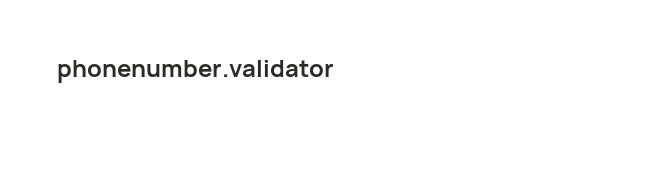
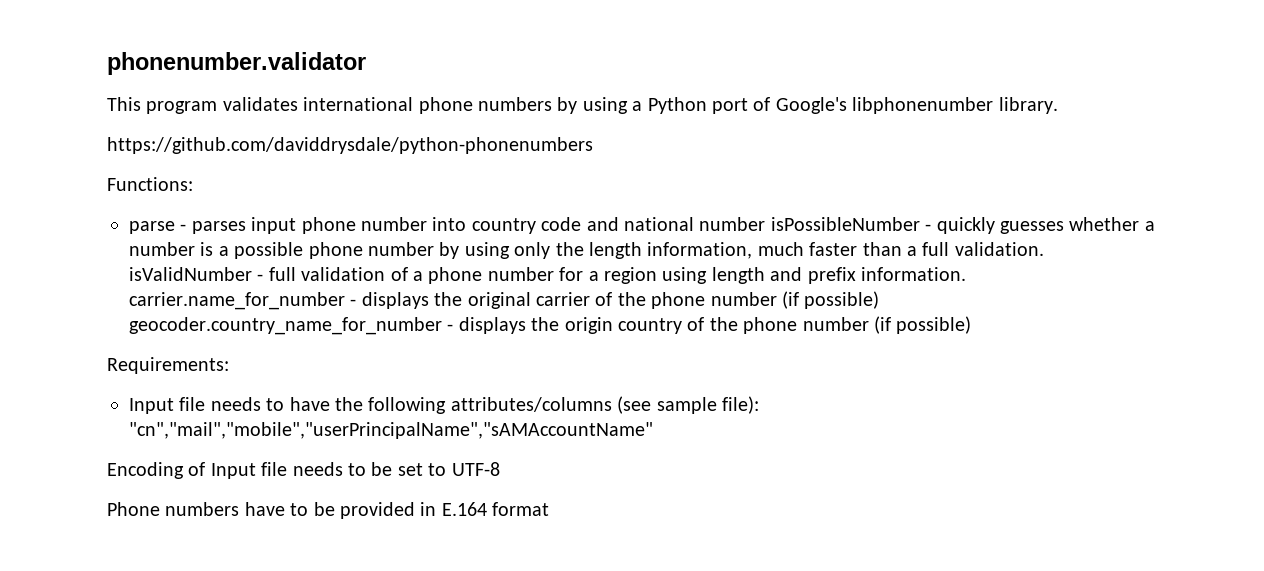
(334, 71) none -> [107,97,1058,114] [107,137,593,154] [107,177,193,191] [129,217,1155,234] [129,242,1044,259] [129,267,966,284] [129,291,880,310] [129,316,972,335] [107,357,229,374] [129,396,759,414] [129,422,653,439] [107,462,500,479] [107,502,550,519] // This program validates international phone numbers by using a Python port of Google's libphonenumber library. // https://github.com/daviddrysdale/python-phonenumbers // Functions: // parse - parses input phone number into country code and national number isPossibleNumber - quickly guesses whether a number is a possible phone number by using only the length information, much faster than a full validation. isValidNumber - full validation of a phone number for a region using length and prefix information. carrier.name_for_number - displays the original carrier of the phone number (if possible) geocoder.country_name_for_number - displays the origin country of the phone number (if possible) // Requirements: // Input file needs to have the following attributes/columns (see sample file): "cn","mail","mobile","userPrincipalName","sAMAccountName" // Encoding of Input file needs to be set to UTF-8 // Phone numbers have to be provided in E.164 format

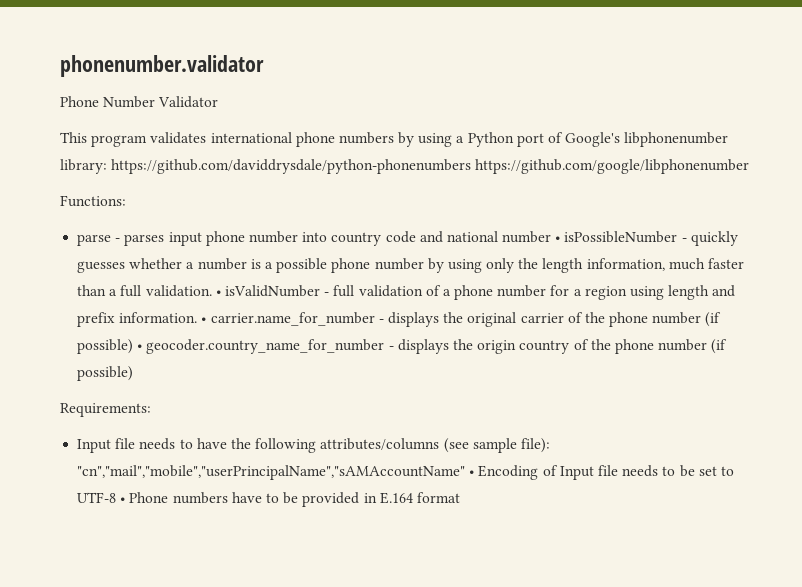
(366, 63) none -> [60,96,219,108] // Phone Number Validator
[998,97,1058,114] library. // -> [60,159,107,174] library:
(593, 145) none -> [475,159,750,174] https://github.com/google/libphonenumber
(766, 224) none -> [555,236,561,242] •
(1044, 249) none -> [215,290,221,296] •
(966, 274) none -> [201,317,207,323] •
(880, 300) none -> [137,344,143,350] •
(653, 430) // -> [469,470,475,476] •
(500, 469) // -> [120,497,126,503] •

